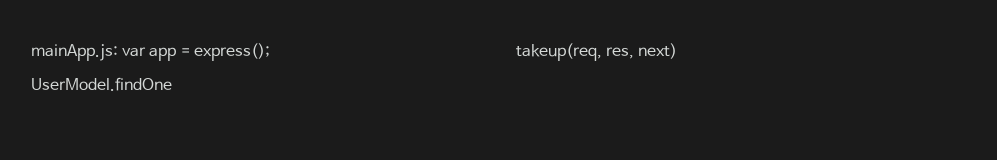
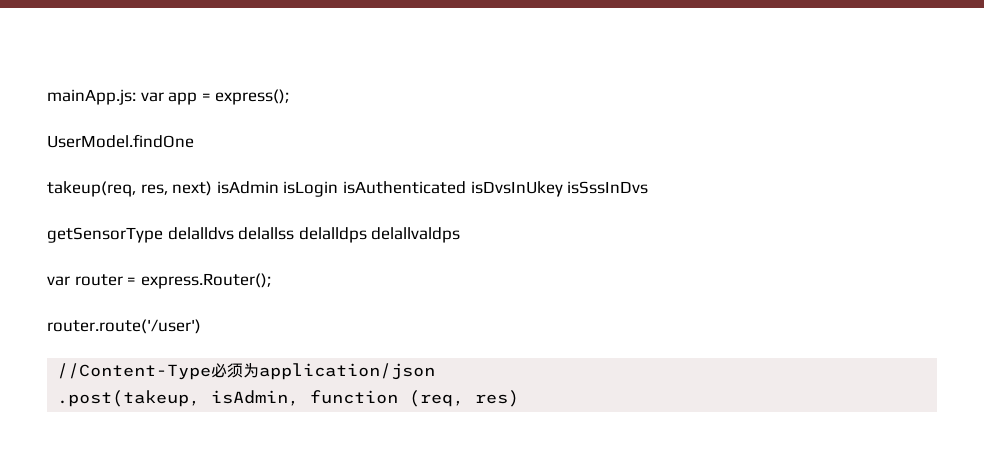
(678, 51) none -> [216,181,649,197] [47,227,461,243] [47,273,271,289] [47,319,201,334] [57,363,436,380] [57,390,520,407] isAdmin isLogin isAuthenticated isDvsInUkey isSssInDvs // getSensorType delalldvs delallss delalldps delallvaldps // var router = express.Router(); // router.route('/user') // //Content-Type必须为application/json // .post(takeup, isAdmin, function (req, res)

